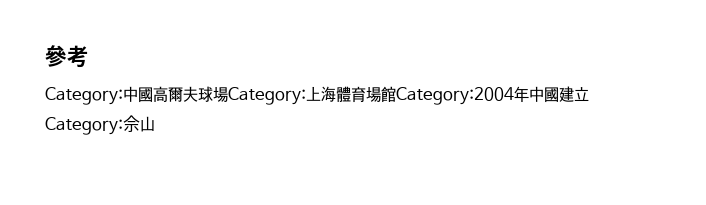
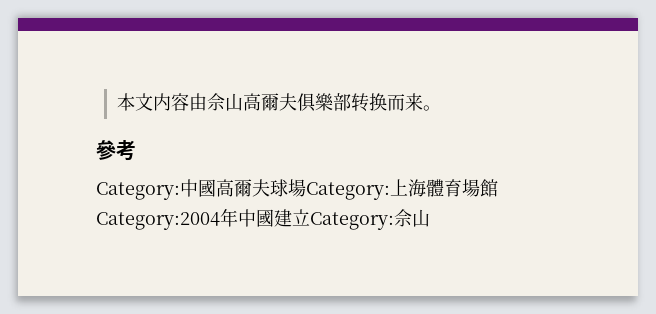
(45, 56) none -> [117,93,442,112] 本文内容由佘山高爾夫俱樂部转换而来。 //

